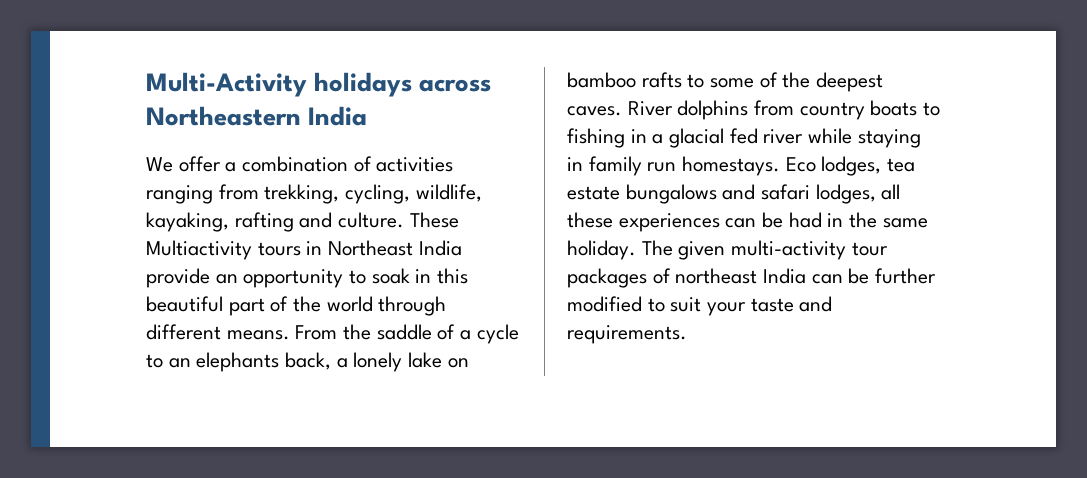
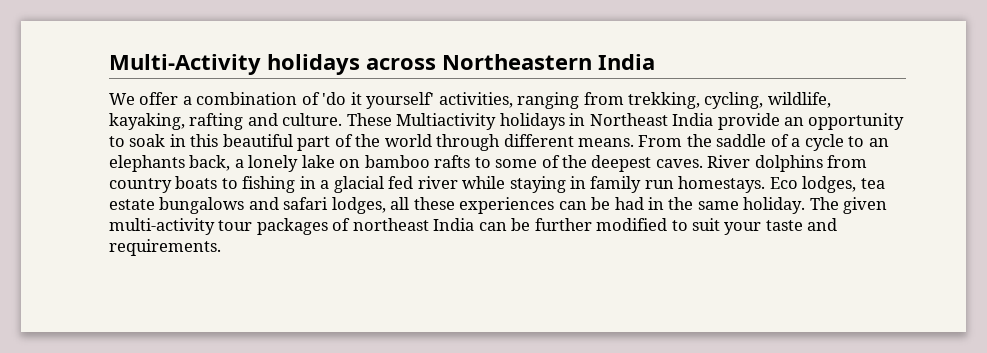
[376,157,454,172] activities -> [322,92,513,109] 'do it yourself' activities,
[257,242,301,256] tours -> [499,113,565,130] holidays

